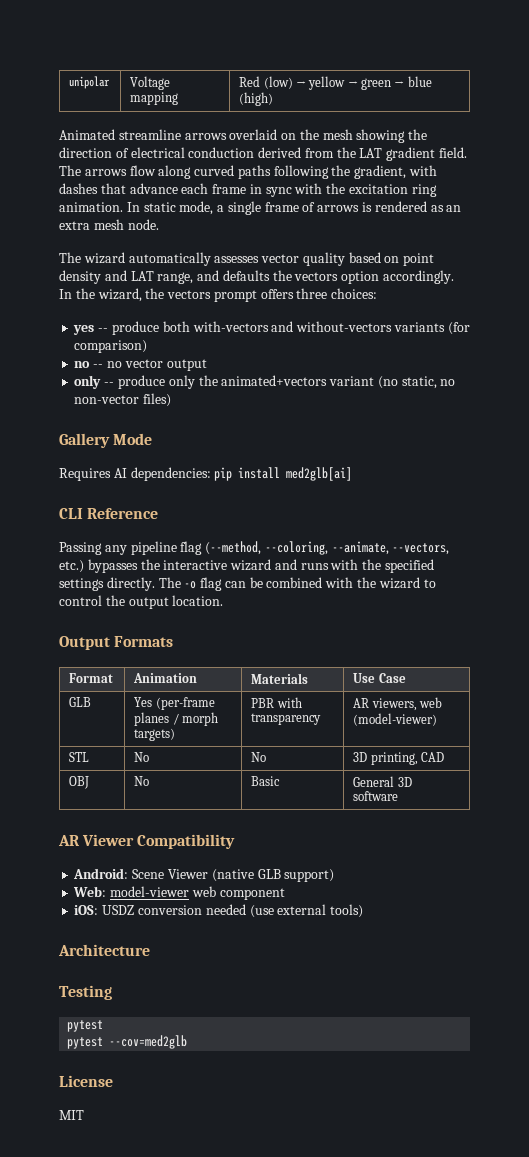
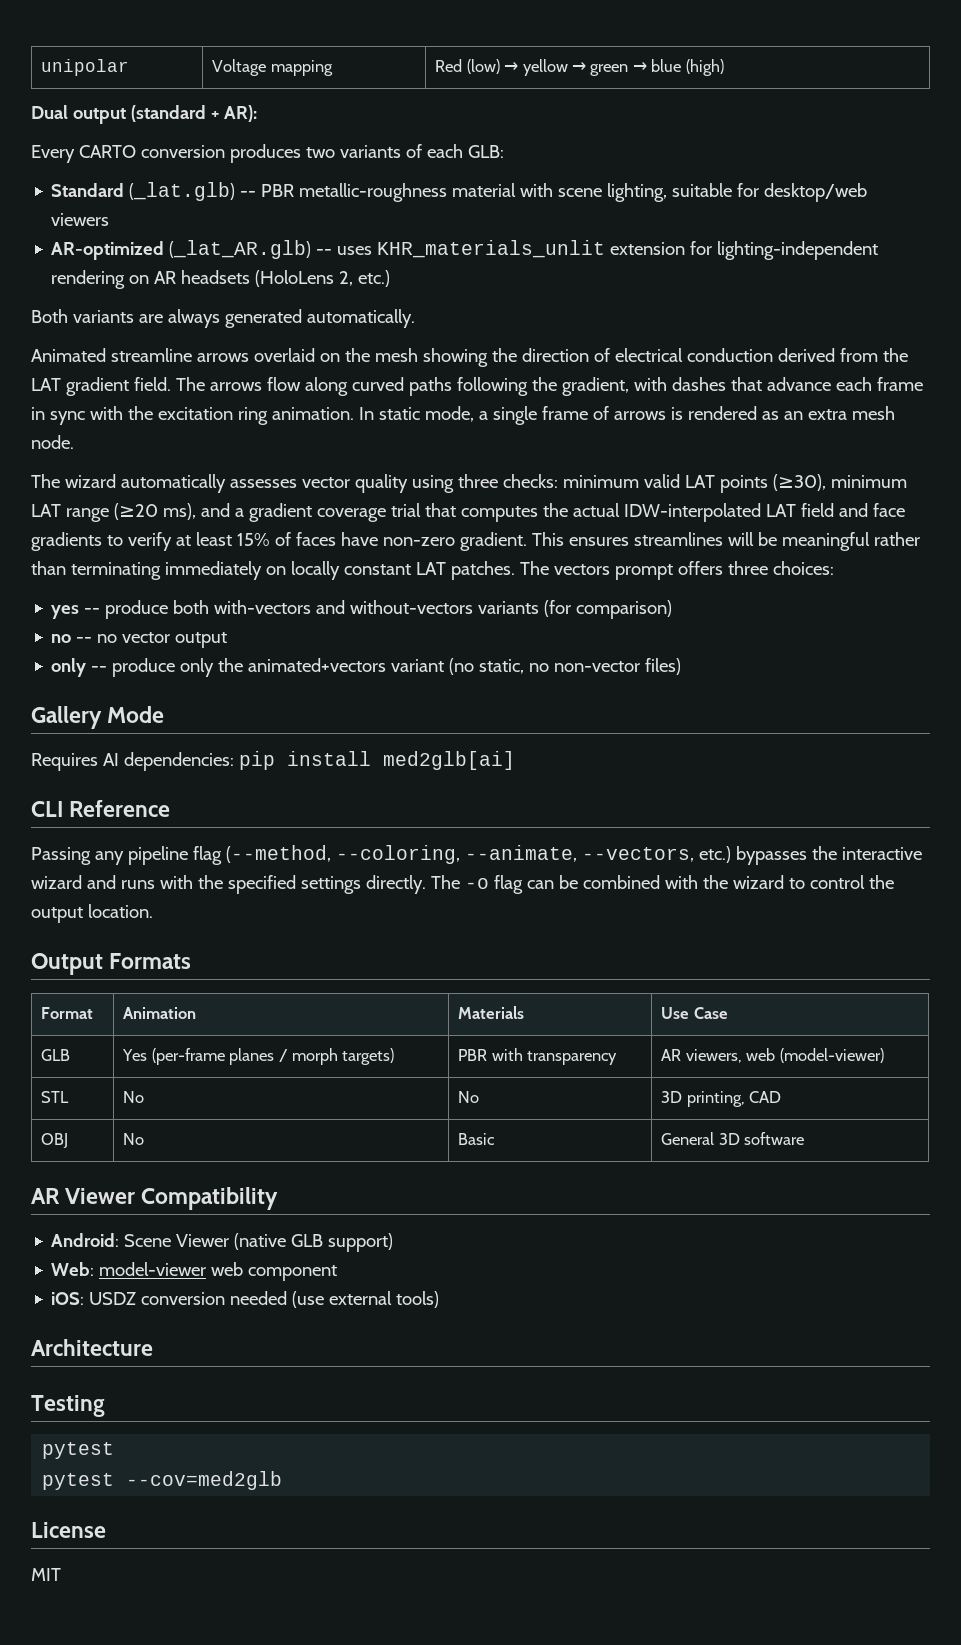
(274, 99) none -> [31,105,257,124] [31,144,504,163] [51,182,868,202] [51,213,110,226] [51,240,879,260] [51,270,391,289] [31,309,415,328] // Dual output (standard + AR): // Every CARTO conversion produces two variants of each GLB: // Standard (_lat.glb) -- PBR metallic-roughness material with scene lighting, suitable for desktop/web viewers // AR-optimized (_lat_AR.glb) -- uses KHR_materials_unlit extension for lighting-independent rendering on AR headsets (HoloLens 2, etc.) // Both variants are always generated automatically.
[348,252,435,266] [59,270,455,284] [59,288,165,302] based on point density and LAT range, and defaults the vectors option accordingly. In the wizard, the -> [411,474,907,493] [31,503,905,522] [31,532,920,551] [31,561,549,580] using three checks: minimum valid LAT points (≥30), minimum LAT range (≥20 ms), and a gradient coverage trial that computes the actual IDW-interpolated LAT field and face gradients to verify at least 15% of faces have non-zero gradient. This ensures streamlines will be meaningful rather than terminating immediately on locally constant LAT patches. The

